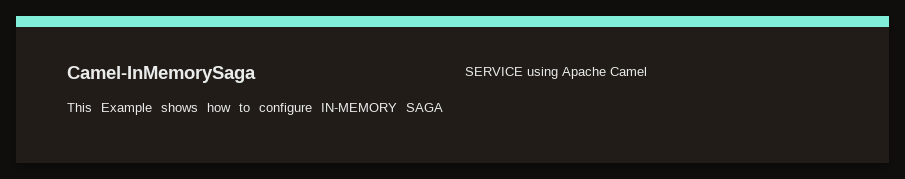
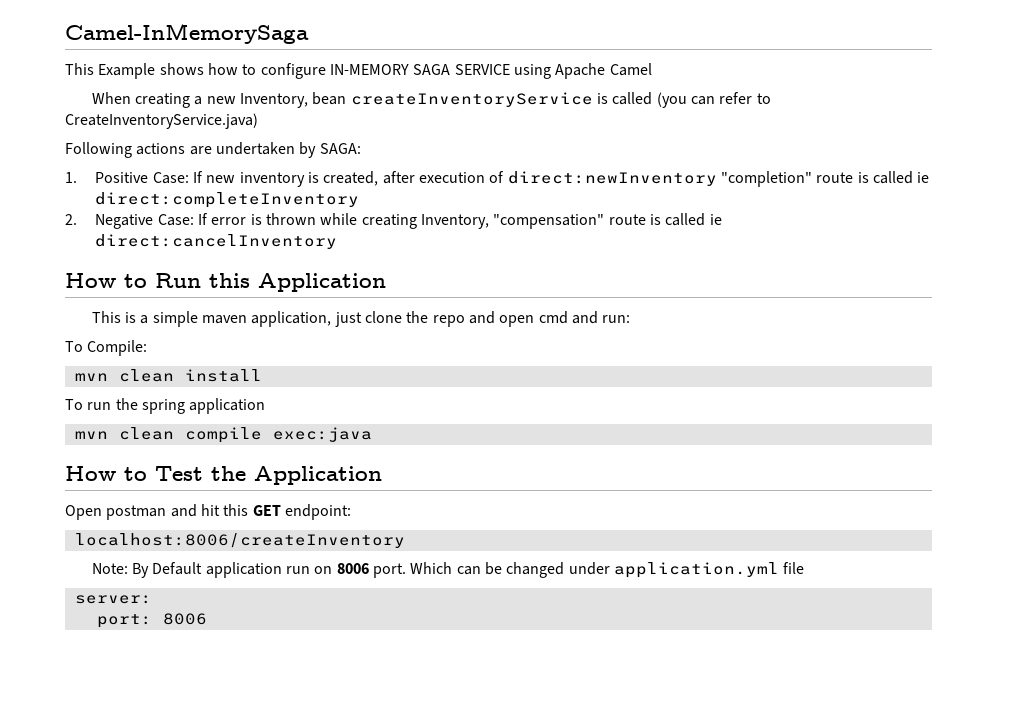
(647, 71) none -> [91,92,771,108] [65,113,258,129] [65,142,361,158] [65,171,930,187] [95,192,360,208] [65,213,722,229] [95,234,338,249] [65,273,386,292] [91,311,631,327] [65,340,148,356] [74,369,262,382] [65,398,266,414] [74,427,372,443] [65,466,382,485] [65,504,351,520] [74,533,405,548] [91,562,805,578] [74,595,152,604] [96,613,207,628] // When creating a new Inventory, bean createInventoryService is called (you can refer to CreateInventoryService.java) // Following actions are undertaken by SAGA: // 1. Positive Case: If new inventory is created, after execution of direct:newInventory "completion" route is called ie direct:completeInventory // 2. Negative Case: If error is thrown while creating Inventory, "compensation" route is called ie direct:cancelInventory // How to Run this Application // This is a simple maven application, just clone the repo and open cmd and run: // To Compile: // mvn clean install // To run the spring application // mvn clean compile exec:java // How to Test the Application // Open postman and hit this GET endpoint: // localhost:8006/createInventory // Note: By Default application run on 8006 port. Which can be changed under application.yml file // server: // port: 8006

